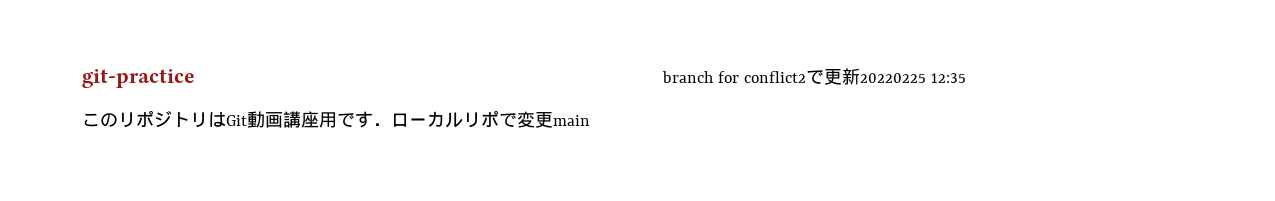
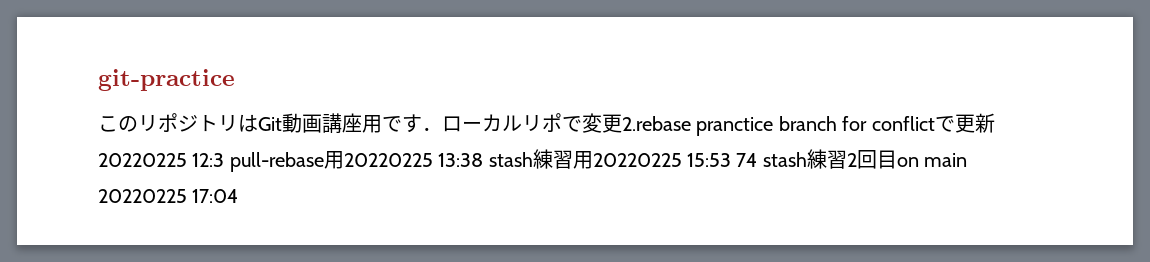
[553,115,590,126] main -> [622,116,774,136] 2.rebase pranctice
[743,71,806,83] conflict2 -> [871,116,935,131] conflict
[930,73,966,83] 12:35 -> [192,149,968,172] [98,189,239,203] 12:3 pull-rebase用20220225 13:38 stash練習用20220225 15:53 74 stash練習2回目on main 20220225 17:04

